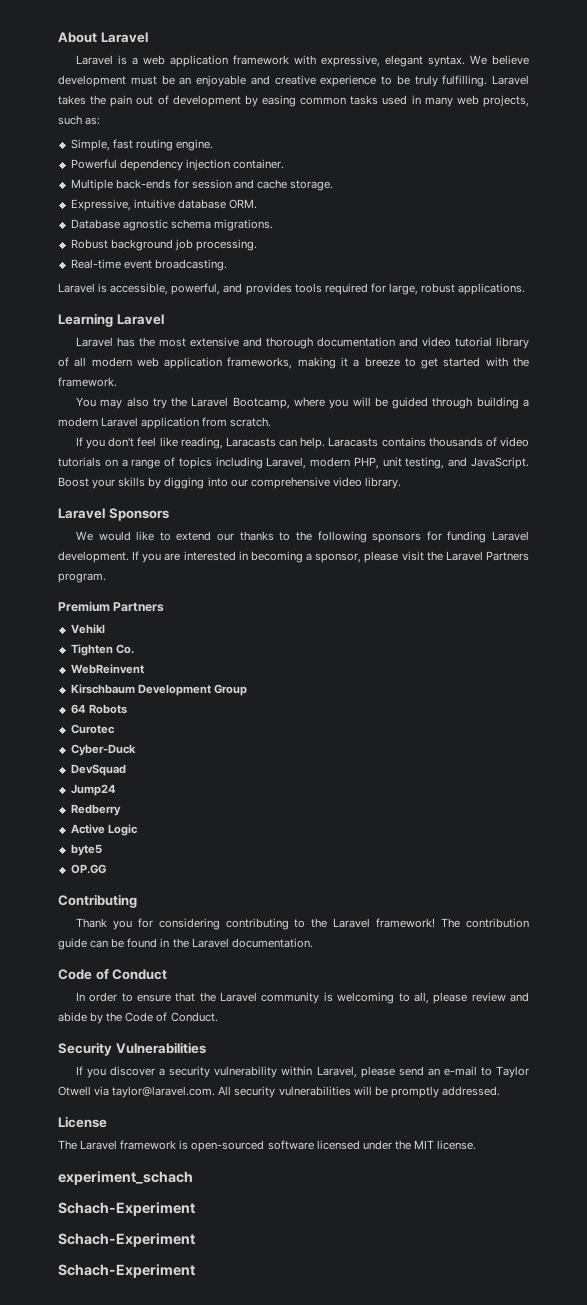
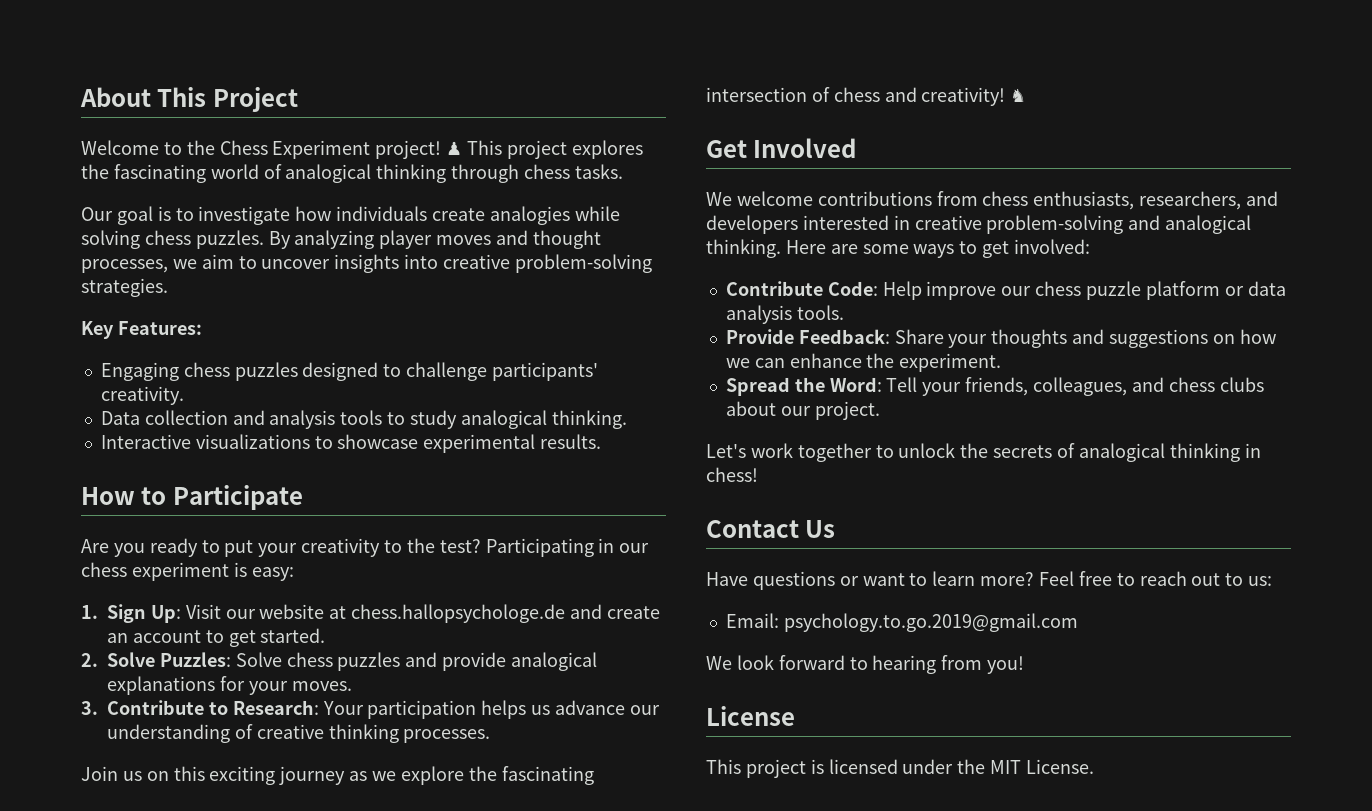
[100,32,148,43] [75,55,529,67] [58,75,529,87] [58,95,530,107] [58,115,101,125] [70,139,213,151] [70,159,284,171] [70,179,334,191] [70,199,257,211] [70,219,273,231] [70,239,257,251] [70,259,227,271] [58,283,526,295] [58,313,164,327] [75,337,529,349] [58,357,529,369] [58,377,117,387] [75,397,529,409] [58,417,272,429] [75,437,529,449] [58,457,529,469] [58,477,401,489] [58,508,169,521] [75,531,529,543] [58,551,529,563] [58,573,106,583] [58,601,165,612] [70,624,105,634] [70,644,134,656] [70,664,144,674] [70,684,247,696] [70,704,127,714] [70,724,115,734] [70,744,136,756] [70,764,126,776] [70,784,116,796] [70,804,121,816] [70,824,138,836] [70,844,102,856] [70,864,106,874] [58,894,137,908] [75,918,529,930] [58,938,313,950] [58,969,168,980] [75,992,529,1004] [58,1012,218,1024] [58,1042,206,1056] [75,1066,530,1078] [58,1086,500,1098] [58,1116,107,1128] [58,1140,477,1152] [58,1171,193,1185] [58,1202,195,1216] [58,1233,195,1247] [58,1264,195,1278] Laravel // Laravel is a web application framework with expressive, elegant syntax. We believe development must be an enjoyable and creative experience to be truly fulfilling. Laravel takes the pain out of development by easing common tasks used in many web projects, such as: // Simple, fast routing engine. // Powerful dependency injection container. // Multiple back-ends for session and cache storage. // Expressive, intuitive database ORM. // Database agnostic schema migrations. // Robust background job processing. // Real-time event broadcasting. // Laravel is accessible, powerful, and provides tools required for large, robust applications. // Learning Laravel // Laravel has the most extensive and thorough documentation and video tutorial library of all modern web application frameworks, making it a breeze to get started with the framework. // You may also try the Laravel Bootcamp, where you will be guided through building a modern Laravel application from scratch. // If you don't feel like reading, Laracasts can help. Laracasts contains thousands of video tutorials on a range of topics including Laravel, modern PHP, unit testing, and JavaScript. Boost your skills by digging into our comprehensive video library. // Laravel Sponsors // We would like to extend our thanks to the following sponsors for funding Laravel development. If you are interested in becoming a sponsor, please visit the Laravel Partners program. // Premium Partners // Vehikl // Tighten Co. // WebReinvent // Kirschbaum Development Group // 64 Robots // Curotec // Cyber-Duck // DevSquad // Jump24 // Redberry // Active Logic // byte5 // OP.GG // Contributing // Thank you for considering contributing to the Laravel framework! The contribution guide can be found in the Laravel documentation. // Code of Conduct // In order to ensure that the Laravel community is welcoming to all, please review and abide by the Code of Conduct. // Security Vulnerabilities // If you discover a security vulnerability within Laravel, please send an e-mail to Taylor Otwell via taylor@laravel.com. All security vulnerabilities will be promptly addressed. // License // The Laravel framework is open-sourced software licensed under the MIT license. // experiment_schach // Schach-Experiment // Schach-Experiment // Schach-Experiment -> [157,87,298,112] [81,140,643,159] [81,164,623,183] [81,206,620,225] [81,230,601,249] [81,254,652,273] [81,278,168,297] [81,321,202,339] [100,362,598,381] [100,386,184,405] [100,410,627,429] [100,434,602,453] [81,485,303,510] [81,538,650,557] [81,562,294,581] [81,604,660,623] [107,628,326,647] [81,652,598,671] [107,676,352,695] [81,700,660,719] [107,724,491,743] [81,766,594,785] [706,87,1027,106] [706,138,857,158] [706,191,1279,210] [706,215,1252,234] [706,239,1091,258] [725,281,1286,300] [725,305,844,324] [725,329,1276,348] [725,353,1002,372] [725,377,1264,396] [725,401,880,420] [706,443,1261,462] [706,467,758,482] [706,520,836,538] [706,571,1273,590] [725,613,1078,632] [706,655,1025,674] [706,706,795,726] [706,759,1095,778] This Project // Welcome to the Chess Experiment project! ♟ This project explores the fascinating world of analogical thinking through chess tasks. // Our goal is to investigate how individuals create analogies while solving chess puzzles. By analyzing player moves and thought processes, we aim to uncover insights into creative problem-solving strategies. // Key Features: // Engaging chess puzzles designed to challenge participants' creativity. // Data collection and analysis tools to study analogical thinking. // Interactive visualizations to showcase experimental results. // How to Participate // Are you ready to put your creativity to the test? Participating in our chess experiment is easy: // 1. Sign Up: Visit our website at chess.hallopsychologe.de and create an account to get started. // 2. Solve Puzzles: Solve chess puzzles and provide analogical explanations for your moves. // 3. Contribute to Research: Your participation helps us advance our understanding of creative thinking processes. // Join us on this exciting journey as we explore the fascinating intersection of chess and creativity! ♞ // Get Involved // We welcome contributions from chess enthusiasts, researchers, and developers interested in creative problem-solving and analogical thinking. Here are some ways to get involved: // Contribute Code: Help improve our chess puzzle platform or data analysis tools. // Provide Feedback: Share your thoughts and suggestions on how we can enhance the experiment. // Spread the Word: Tell your friends, colleagues, and chess clubs about our project. // Let's work together to unlock the secrets of analogical thinking in chess! // Contact Us // Have questions or want to learn more? Feel free to reach out to us: // Email: psychology.to.go.2019@gmail.com // We look forward to hearing from you! // License // This project is licensed under the MIT License.

